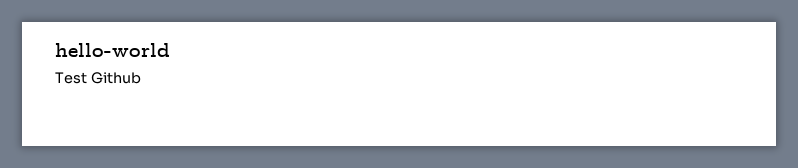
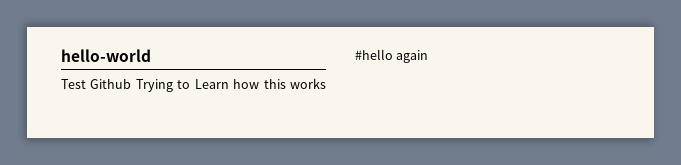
(141, 78) none -> [135,78,326,92] [355,49,429,63] Trying to Learn how this works #hello again

